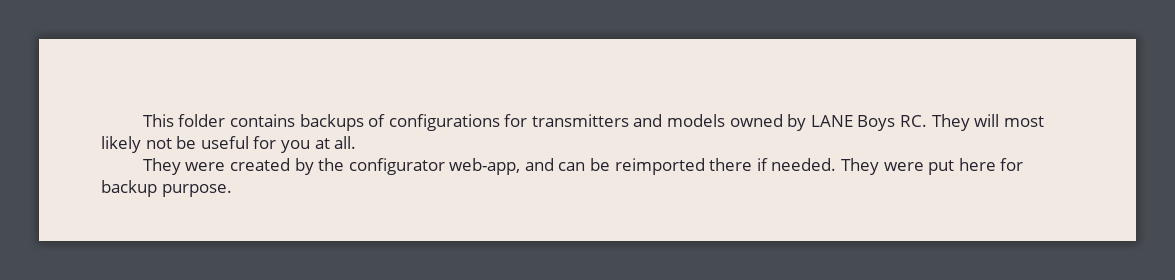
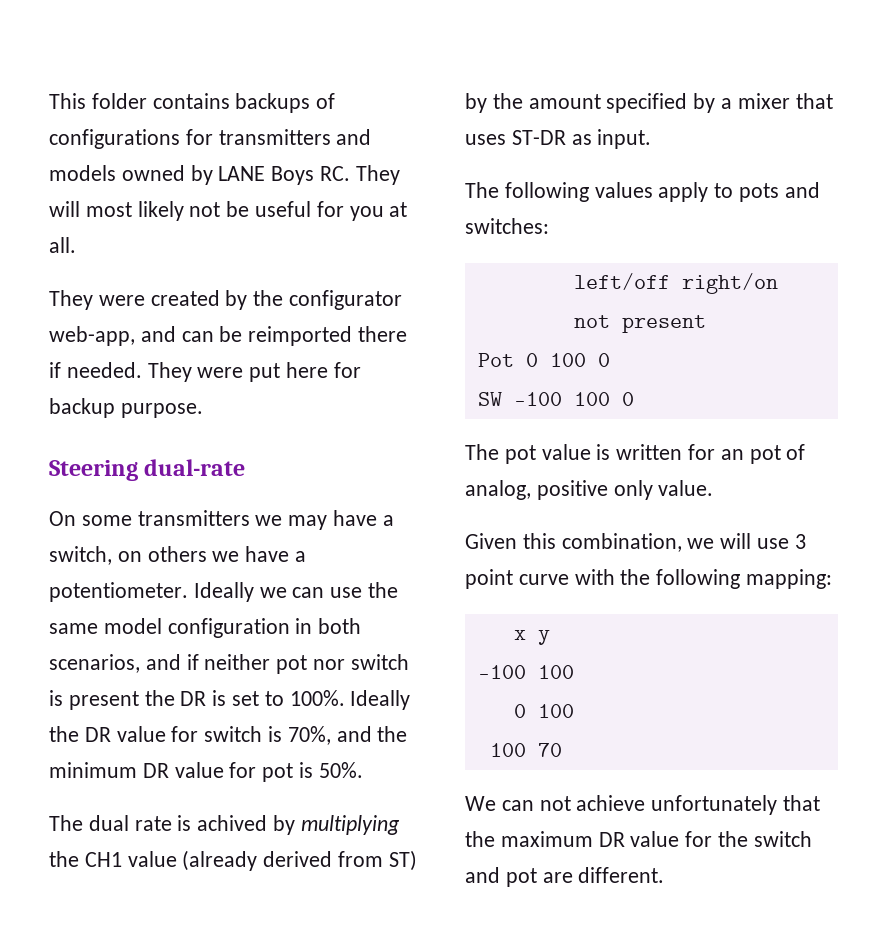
(232, 190) none -> [49,459,246,481] [49,510,394,530] [49,546,307,565] [49,582,399,602] [49,618,362,638] [49,654,409,674] [49,690,411,710] [49,726,408,745] [49,762,363,782] [49,815,400,835] [49,850,417,871] [465,93,833,113] [465,129,652,149] [465,182,820,202] [465,218,549,234] [573,273,778,294] [573,315,706,333] [477,353,610,367] [477,392,634,406] [465,444,806,464] [465,480,714,500] [465,533,806,552] [465,569,833,589] [513,630,550,645] [477,665,574,679] [513,704,574,718] [489,743,562,757] [465,795,821,815] [465,831,812,847] [465,867,665,887] // Steering dual-rate // On some transmitters we may have a switch, on others we have a potentiometer. Ideally we can use the same model configuration in both scenarios, and if neither pot nor switch is present the DR is set to 100%. Ideally the DR value for switch is 70%, and the minimum DR value for pot is 50%. // The dual rate is achived by multiplying the CH1 value (already derived from ST) by the amount specified by a mixer that uses ST-DR as input. // The following values apply to pots and switches: // left/off right/on not present // Pot 0 100 0 // SW -100 100 0 // The pot value is written for an pot of analog, positive only value. // Given this combination, we will use 3 point curve with the following mapping: // x y // -100 100 // 0 100 // 100 70 // We can not achieve unfortunately that the maximum DR value for the switch and pot are different.

